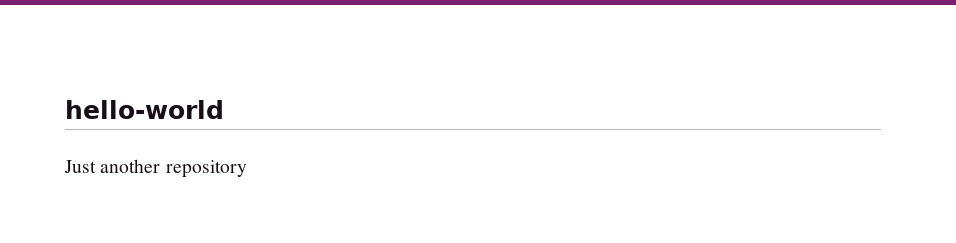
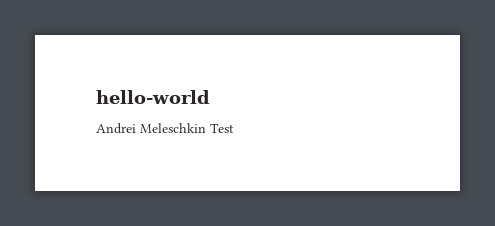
[64,159,247,178] Just another repository -> [96,123,234,134] Andrei Meleschkin Test

